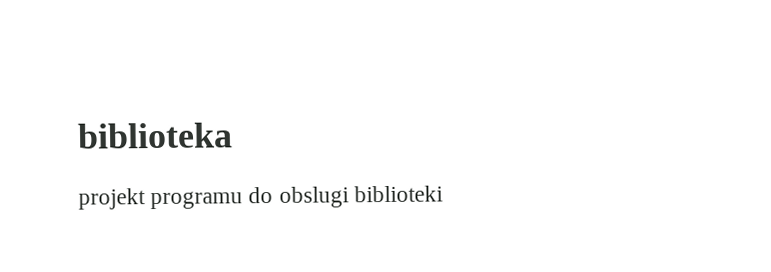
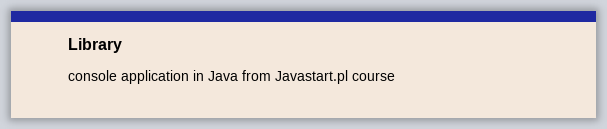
[77,122,233,149] [78,185,443,210] biblioteka // projekt programu do obslugi biblioteki -> [68,38,122,53] [68,70,395,84] Library // console application in Java from Javastart.pl course

